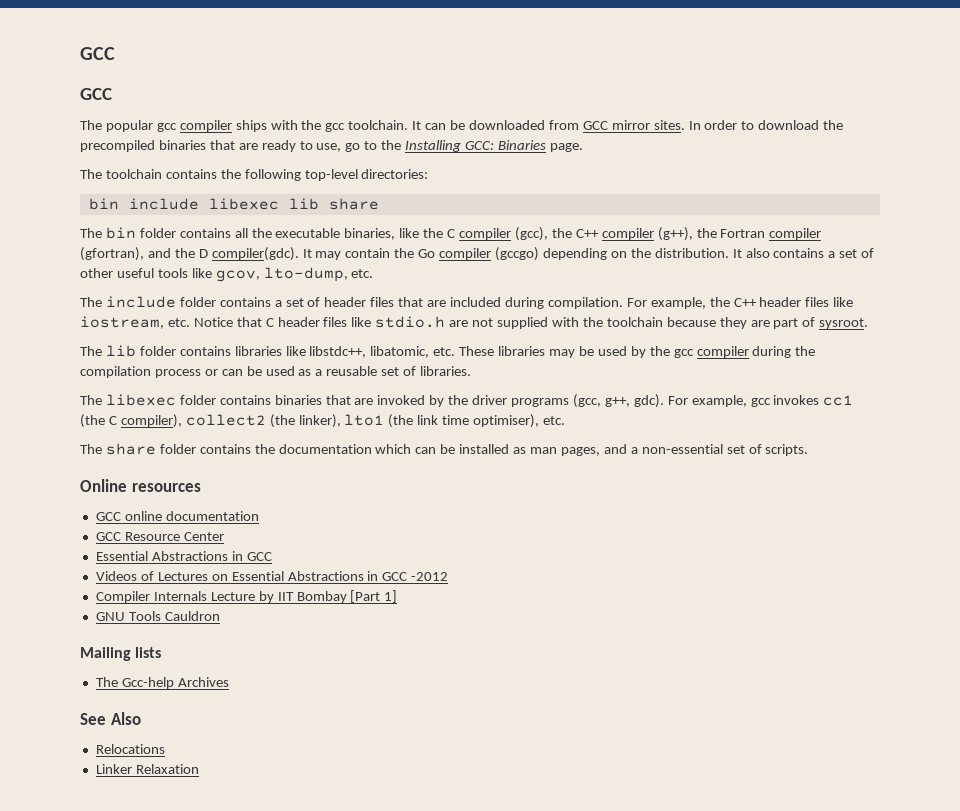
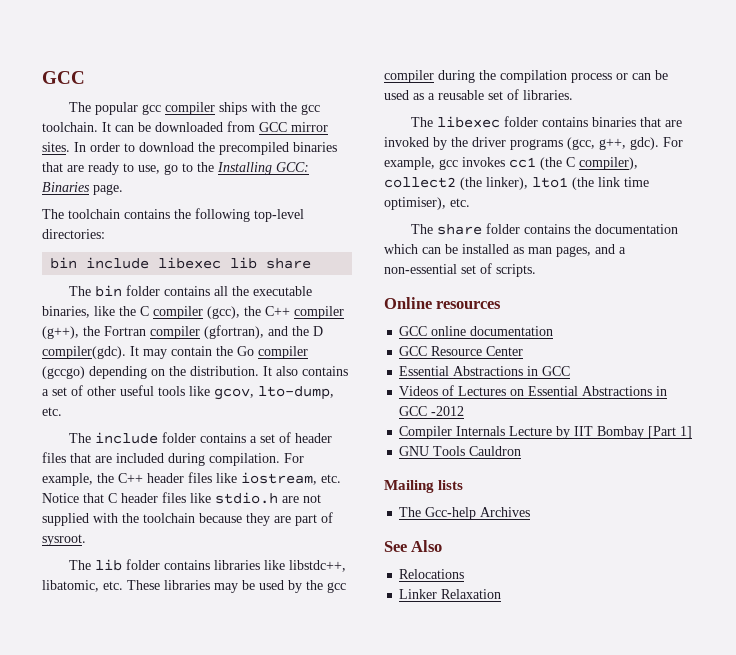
[80,47,115,60] [80,88,112,100] GCC // GCC -> [42,71,85,84] GCC

